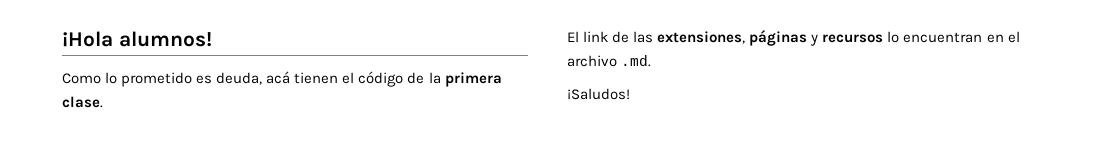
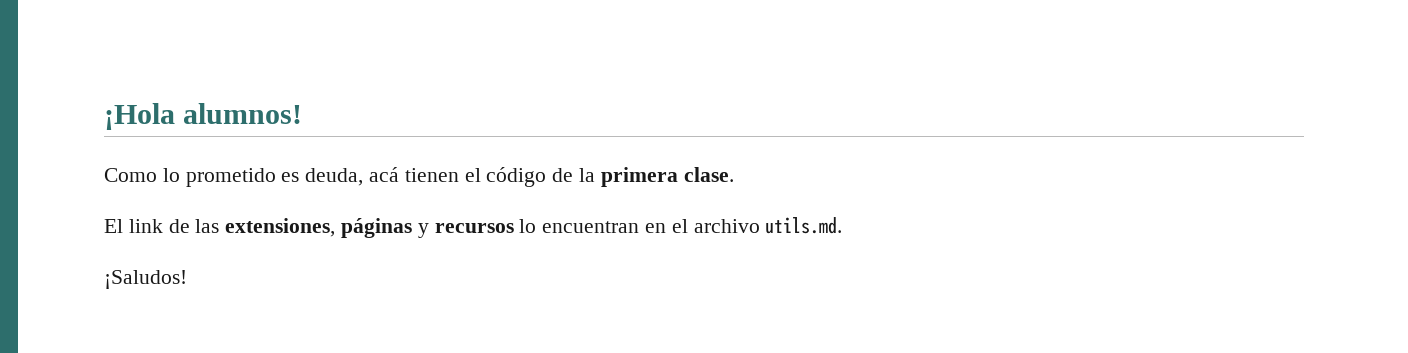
[621,55,652,67] .md. -> [765,217,843,234] utils.md.

